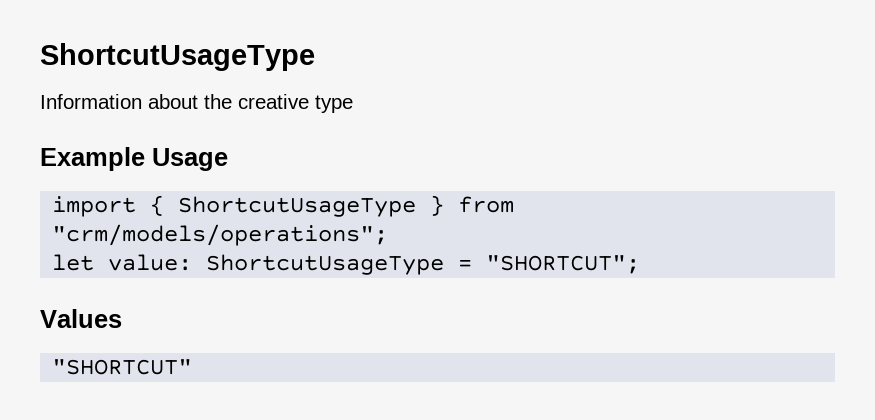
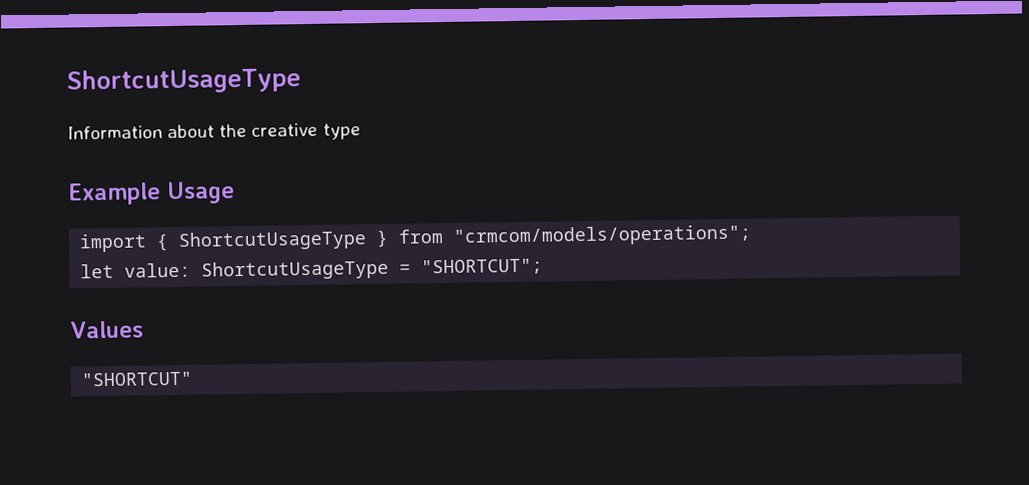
[52,224,389,246] "crm/models/operations"; -> [453,224,753,247] "crmcom/models/operations";

